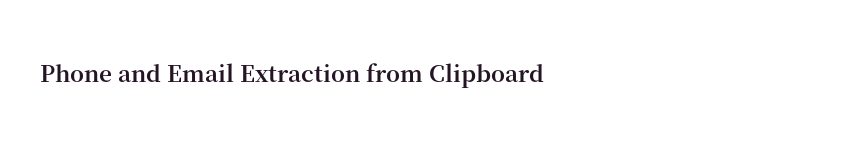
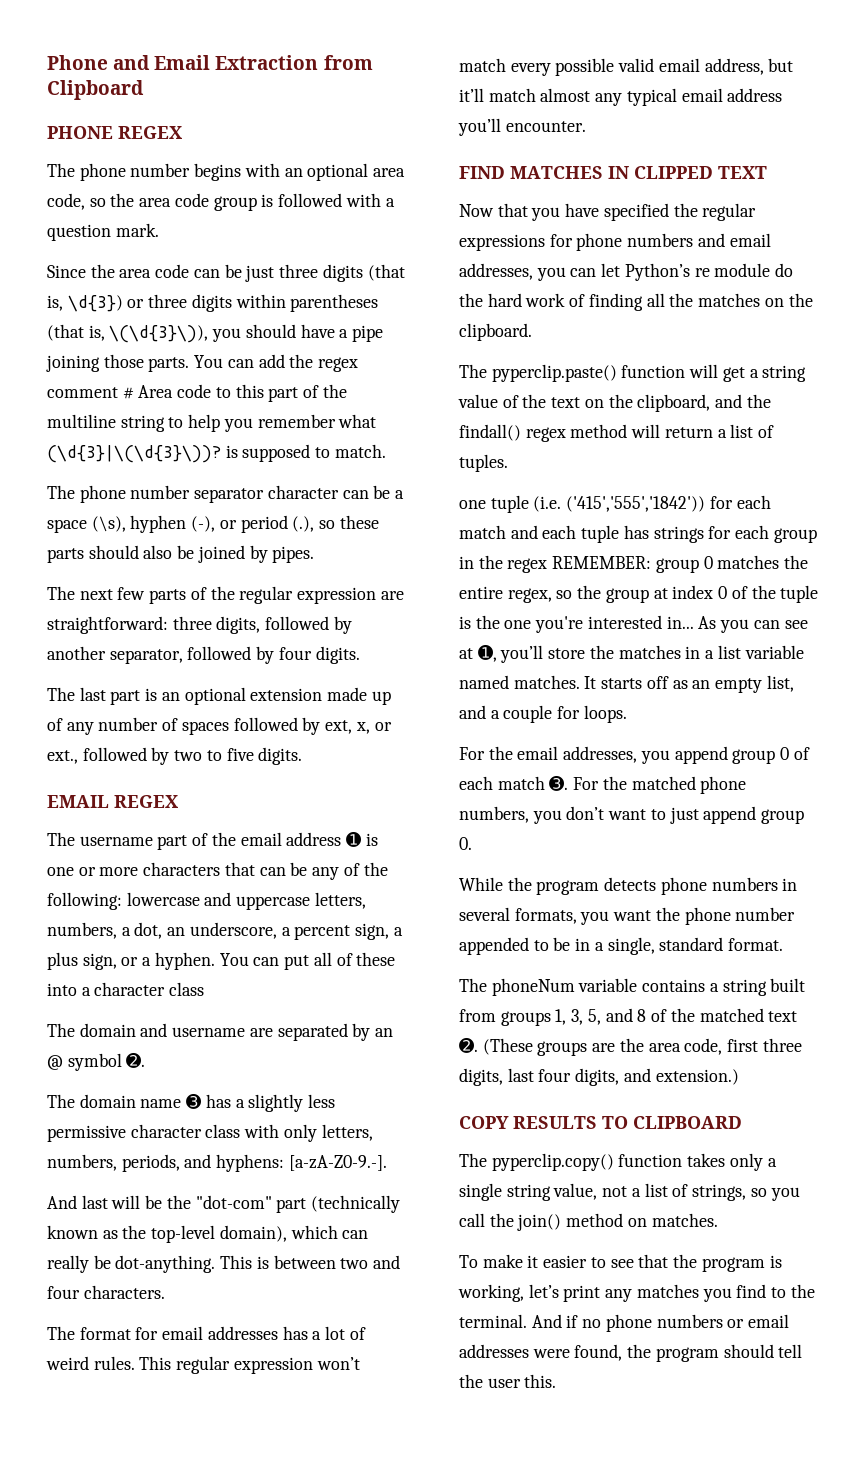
(545, 75) none -> [47,126,182,139] [47,163,406,181] [47,193,395,211] [47,223,159,241] [47,264,405,282] [47,294,379,312] [47,324,384,343] [46,354,359,372] [47,384,347,402] [47,414,377,432] [47,444,386,463] [47,485,405,503] [47,515,379,533] [47,545,315,563] [47,586,404,604] [47,616,352,634] [47,646,360,664] [47,687,391,705] [47,717,392,735] [47,747,303,765] [47,795,178,808] [47,831,378,850] [47,862,388,880] [47,892,366,910] [47,922,403,940] [47,952,396,970] [47,982,205,996] [47,1023,394,1041] [47,1052,146,1071] [47,1093,336,1112] [47,1124,373,1142] [47,1154,387,1172] [47,1195,401,1213] [47,1225,369,1243] [47,1255,401,1273] [47,1285,165,1299] [47,1326,366,1340] [46,1356,360,1374] [459,58,794,76] [459,88,783,106] [458,118,586,136] [459,166,767,179] [459,203,757,221] [459,233,771,251] [459,263,794,281] [459,293,813,311] [459,323,532,341] [459,364,807,382] [458,394,771,412] [459,424,775,442] [459,454,508,472] [459,495,771,513] [459,525,817,543] [459,555,809,573] [459,585,819,603] [459,615,808,633] [459,644,804,663] [459,675,794,693] [459,705,627,723] [459,746,810,764] [459,775,747,794] [459,806,805,824] [459,837,472,850] [459,877,798,895] [459,907,796,925] [459,937,784,955] [459,978,806,996] [459,1008,798,1026] [459,1037,802,1056] [459,1068,739,1086] [459,1116,742,1129] [459,1153,777,1171] [459,1183,800,1201] [459,1213,718,1231] [459,1254,782,1272] [458,1284,815,1302] [459,1314,790,1332] [459,1344,803,1362] [459,1374,557,1388] // PHONE REGEX // The phone number begins with an optional area code, so the area code group is followed with a question mark. // Since the area code can be just three digits (that is, \d{3}) or three digits within parentheses (that is, \(\d{3}\)), you should have a pipe joining those parts. You can add the regex comment # Area code to this part of the multiline string to help you remember what (\d{3}|\(\d{3}\))? is supposed to match. // The phone number separator character can be a space (\s), hyphen (-), or period (.), so these parts should also be joined by pipes. // The next few parts of the regular expression are straightforward: three digits, followed by another separator, followed by four digits. // The last part is an optional extension made up of any number of spaces followed by ext, x, or ext., followed by two to five digits. // EMAIL REGEX // The username part of the email address ➊ is one or more characters that can be any of the following: lowercase and uppercase letters, numbers, a dot, an underscore, a percent sign, a plus sign, or a hyphen. You can put all of these into a character class // The domain and username are separated by an @ symbol ➋. // The domain name ➌ has a slightly less permissive character class with only letters, numbers, periods, and hyphens: [a-zA-Z0-9.-]. // And last will be the "dot-com" part (technically known as the top-level domain), which can really be dot-anything. This is between two and four characters. // The format for email addresses has a lot of weird rules. This regular expression won’t match every possible valid email address, but it’ll match almost any typical email address you’ll encounter. // FIND MATCHES IN CLIPPED TEXT // Now that you have specified the regular expressions for phone numbers and email addresses, you can let Python’s re module do the hard work of finding all the matches on the clipboard. // The pyperclip.paste() function will get a string value of the text on the clipboard, and the findall() regex method will return a list of tuples. // one tuple (i.e. ('415','555','1842')) for each match and each tuple has strings for each group in the regex REMEMBER: group 0 matches the entire regex, so the group at index 0 of the tuple is the one you're interested in... As you can see at ➊, you’ll store the matches in a list variable named matches. It starts off as an empty list, and a couple for loops. // For the email addresses, you append group 0 of each match ➌. For the matched phone numbers, you don’t want to just append group 0. // While the program detects phone numbers in several formats, you want the phone number appended to be in a single, standard format. // The phoneNum variable contains a string built from groups 1, 3, 5, and 8 of the matched text ➋. (These groups are the area code, first three digits, last four digits, and extension.) // COPY RESULTS TO CLIPBOARD // The pyperclip.copy() function takes only a single string value, not a list of strings, so you call the join() method on matches. // To make it easier to see that the program is working, let’s print any matches you find to the terminal. And if no phone numbers or email addresses were found, the program should tell the user this.

